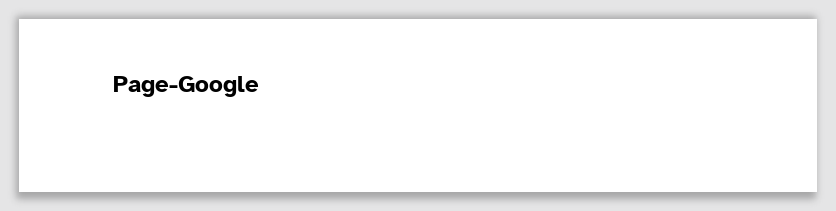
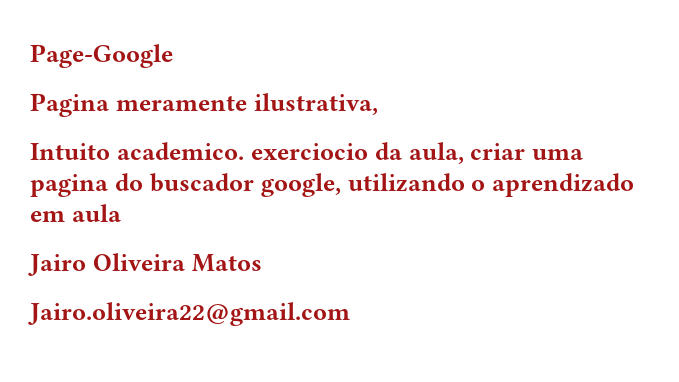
(259, 86) none -> [30,93,378,117] [30,142,584,164] [30,173,635,197] [30,204,121,222] [28,253,262,276] [28,302,350,326] // Pagina meramente ilustrativa, // Intuito academico. exerciocio da aula, criar uma pagina do buscador google, utilizando o aprendizado em aula // Jairo Oliveira Matos // Jairo.oliveira22@gmail.com

